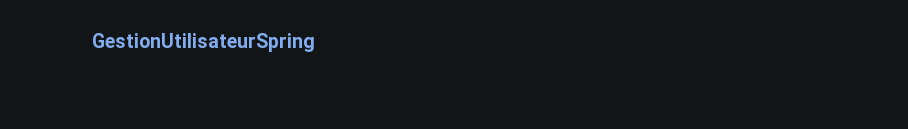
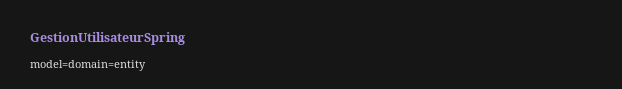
(315, 42) none -> [30,60,146,71] // model=domain=entity

